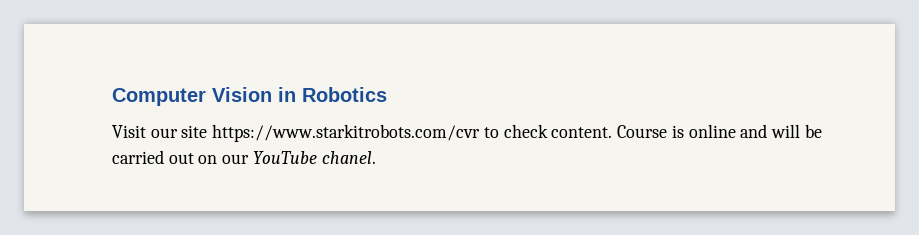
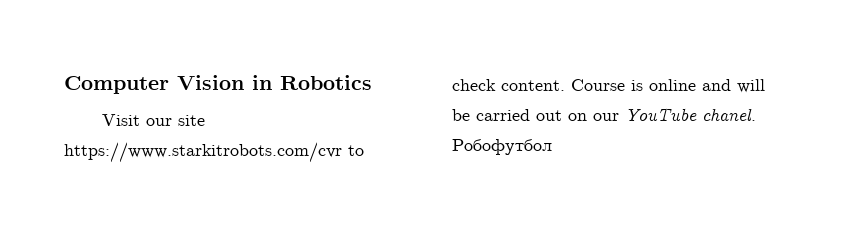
(376, 157) none -> [452,139,552,155] Робофутбол

